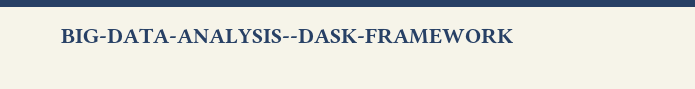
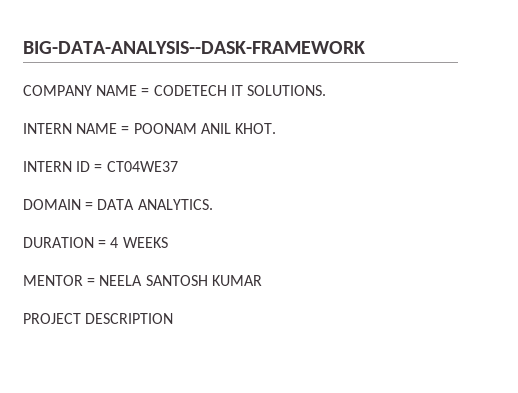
(514, 36) none -> [23,85,326,96] [23,123,276,134] [23,161,178,172] [23,199,213,210] [23,237,168,248] [23,275,262,286] [23,313,174,324] // COMPANY NAME = CODETECH IT SOLUTIONS. // INTERN NAME = POONAM ANIL KHOT. // INTERN ID = CT04WE37 // DOMAIN = DATA ANALYTICS. // DURATION = 4 WEEKS // MENTOR = NEELA SANTOSH KUMAR // PROJECT DESCRIPTION

